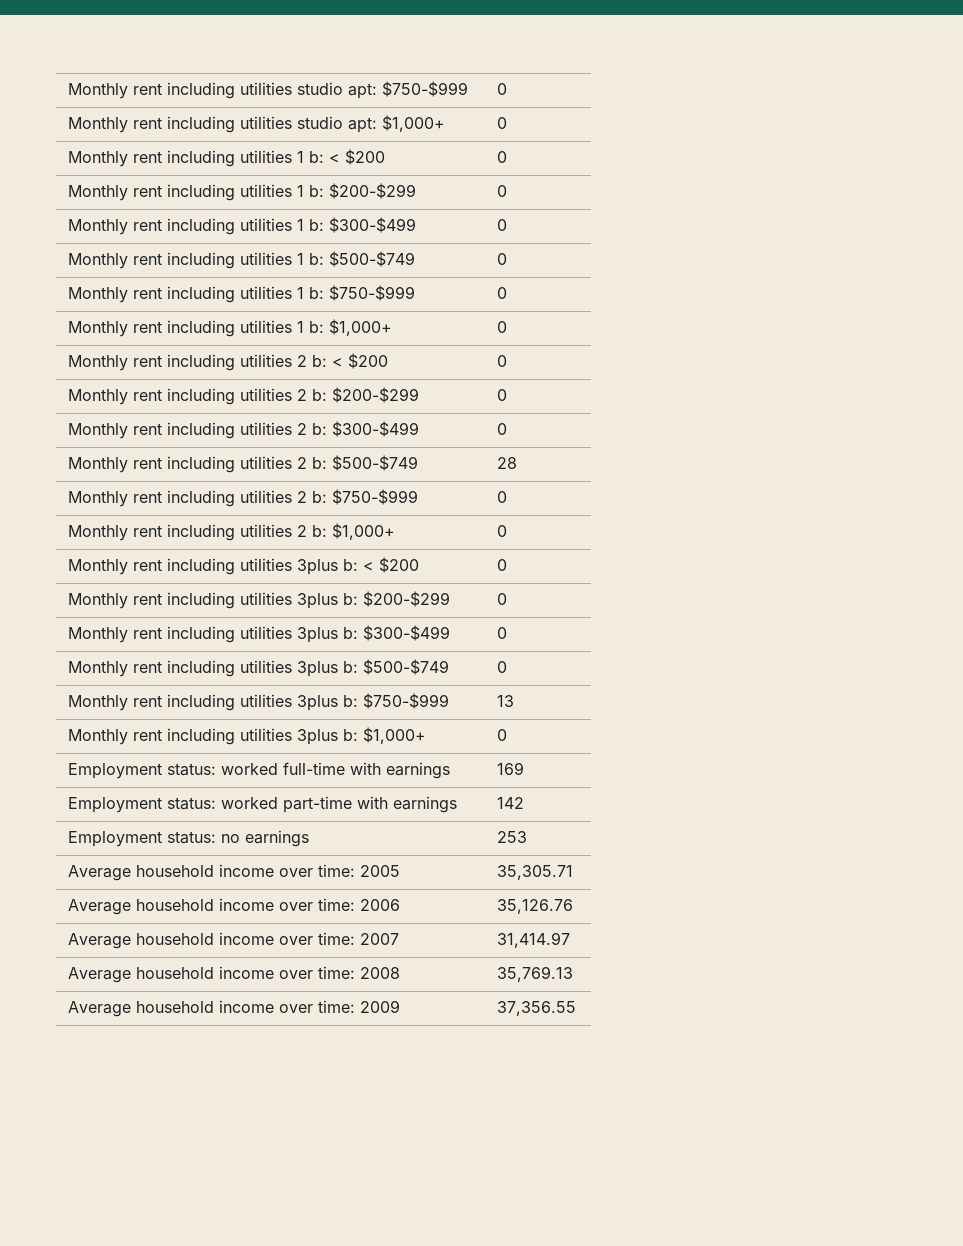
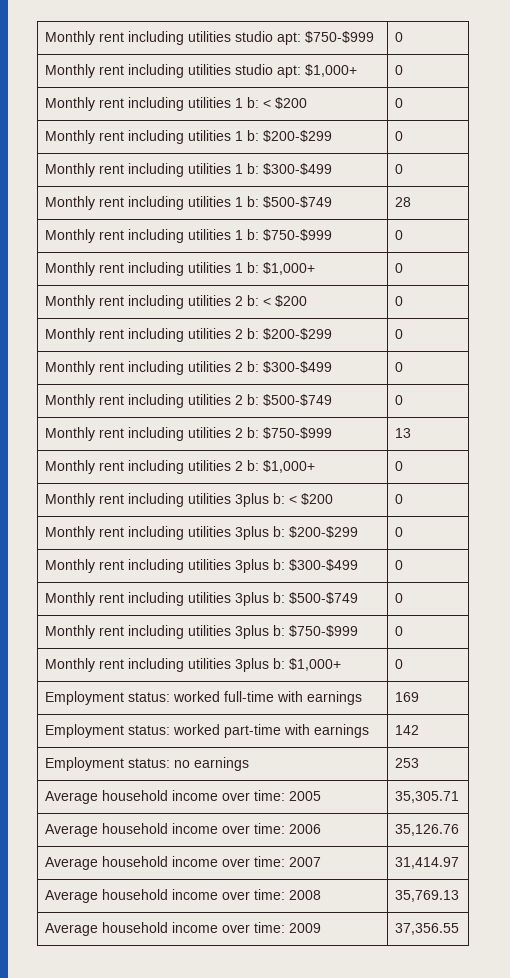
[497,253,508,265] 0 -> [394,197,411,207] 28
[497,457,518,469] 28 -> [394,395,403,405] 0
[497,491,508,503] 0 -> [394,428,411,438] 13
[497,695,515,707] 13 -> [394,626,403,636] 0

